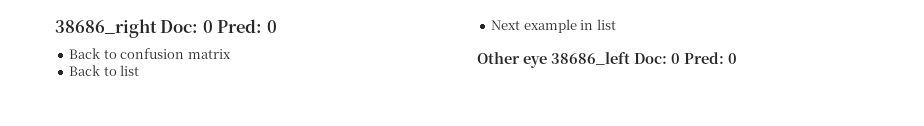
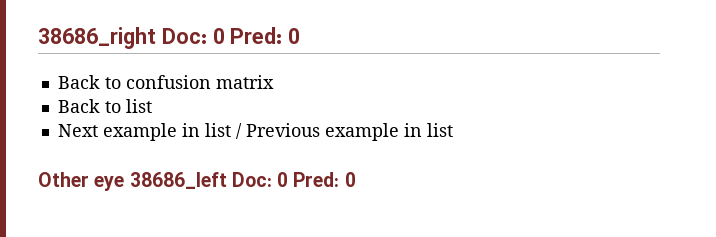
(616, 24) none -> [235,123,453,141] / Previous example in list

